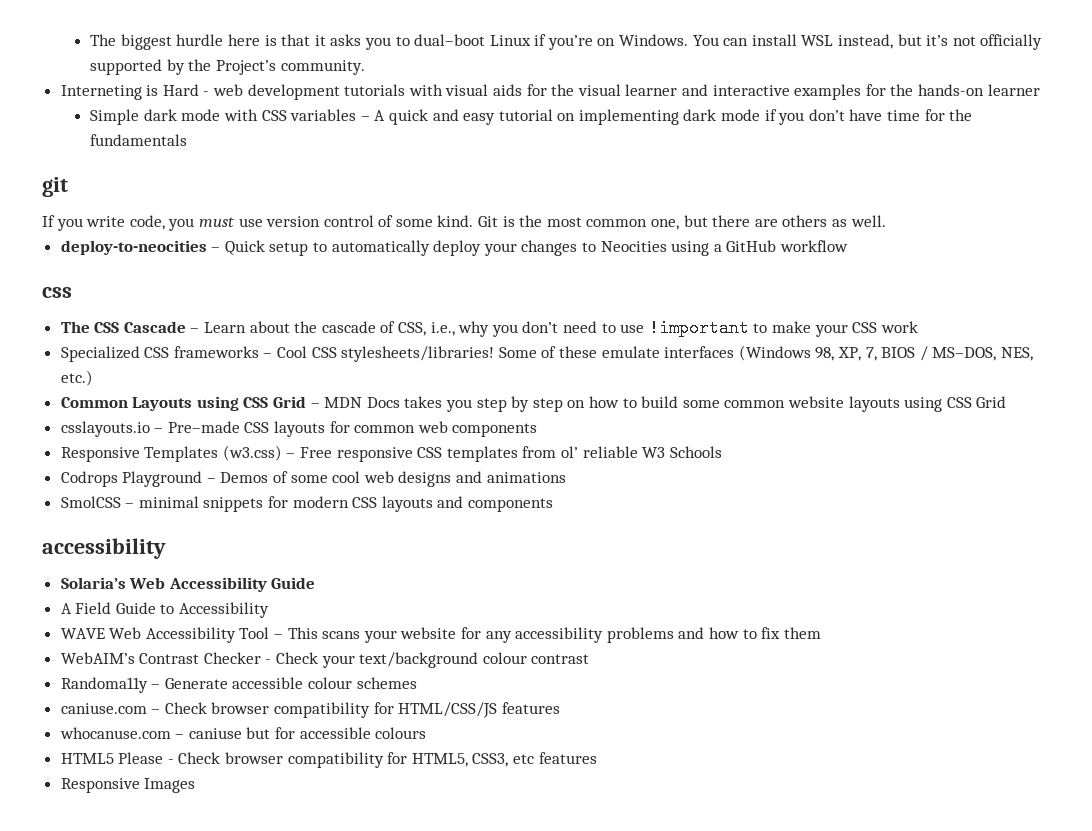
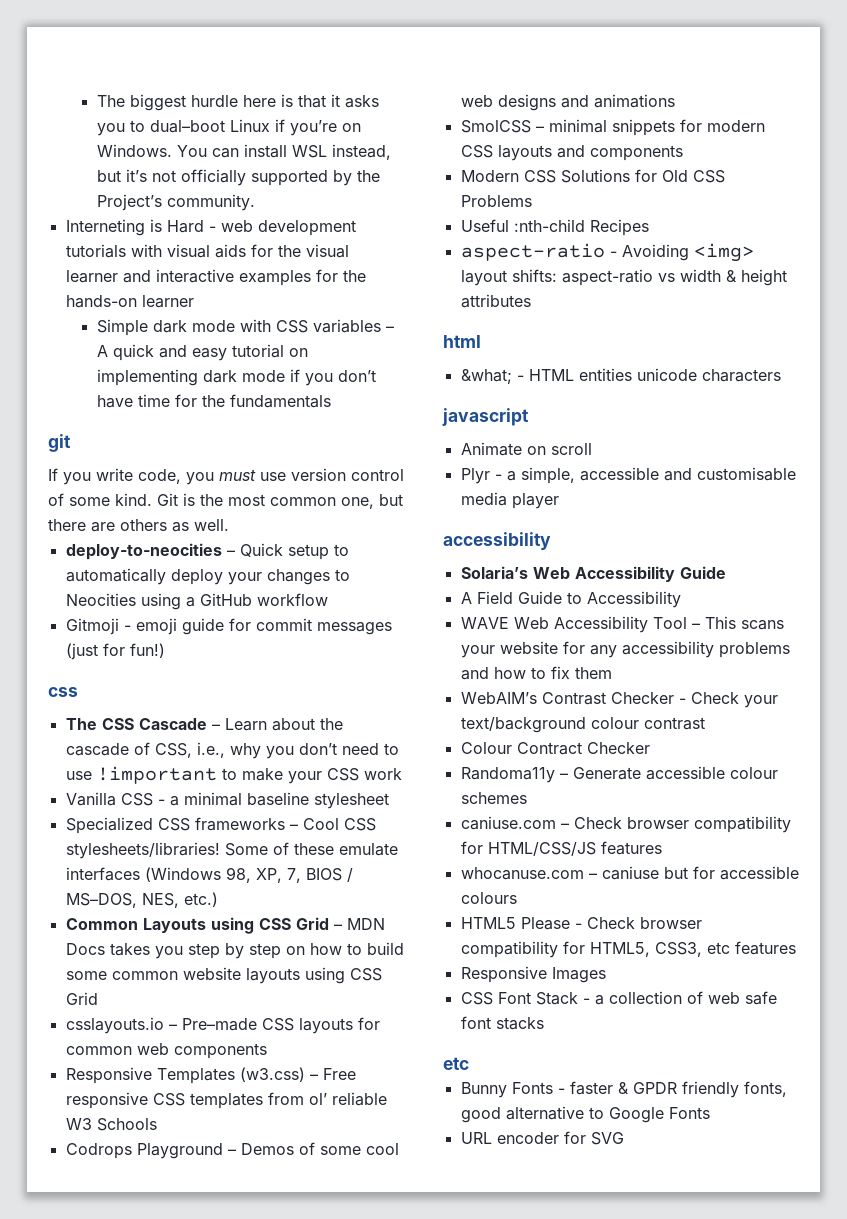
(848, 246) none -> [65,618,392,635] [65,643,165,660] // Gitmoji - emoji guide for commit messages (just for fun!)
(918, 327) none -> [65,792,389,809] // Vanilla CSS - a minimal baseline stylesheet
(554, 505) none -> [460,169,725,183] [460,195,532,207] [460,219,649,236] [460,243,754,262] [460,269,787,286] [460,294,531,308] [443,335,481,348] [460,368,781,384] [442,408,529,426] [460,442,592,456] [460,467,796,484] [460,492,559,509] // Modern CSS Solutions for Old CSS Problems // Useful :nth-child Recipes // aspect-ratio - Avoiding <img> layout shifts: aspect-ratio vs width & height attributes // html // &what; - HTML entities unicode characters // javascript // Animate on scroll // Plyr - a simple, accessible and customisable media player
(590, 659) none -> [460,742,650,755] // Colour Contract Checker
(196, 785) none -> [460,991,777,1005] [460,1016,544,1030] [443,1057,469,1070] [460,1081,787,1098] [460,1106,710,1123] [460,1131,624,1145] // CSS Font Stack - a collection of web safe font stacks // etc // Bunny Fonts - faster & GPDR friendly fonts, good alternative to Google Fonts // URL encoder for SVG

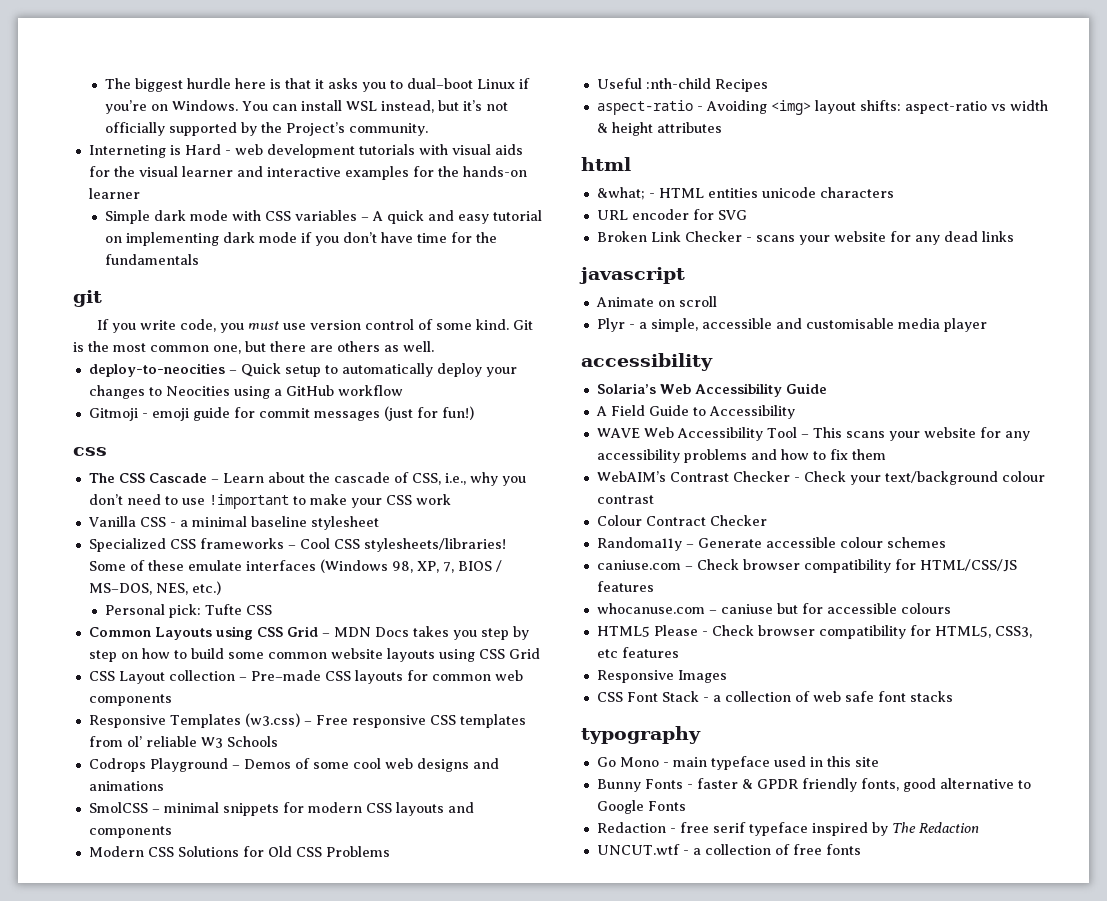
(218, 899) none -> [105,604,273,618] // Personal pick: Tufte CSS
[65,1017,164,1034] csslayouts.io -> [88,670,235,684] CSS Layout collection
(781, 375) none -> [596,209,747,220] [596,231,1014,245] // URL encoder for SVG // Broken Link Checker - scans your website for any dead links
[443,1057,469,1070] etc -> [581,726,701,744] [596,756,879,770] typography // Go Mono - main typeface used in this site
[460,1131,624,1145] URL encoder for SVG -> [596,822,979,836] [596,844,861,855] Redaction - free serif typeface inspired by The Redaction // UNCUT.wtf - a collection of free fonts

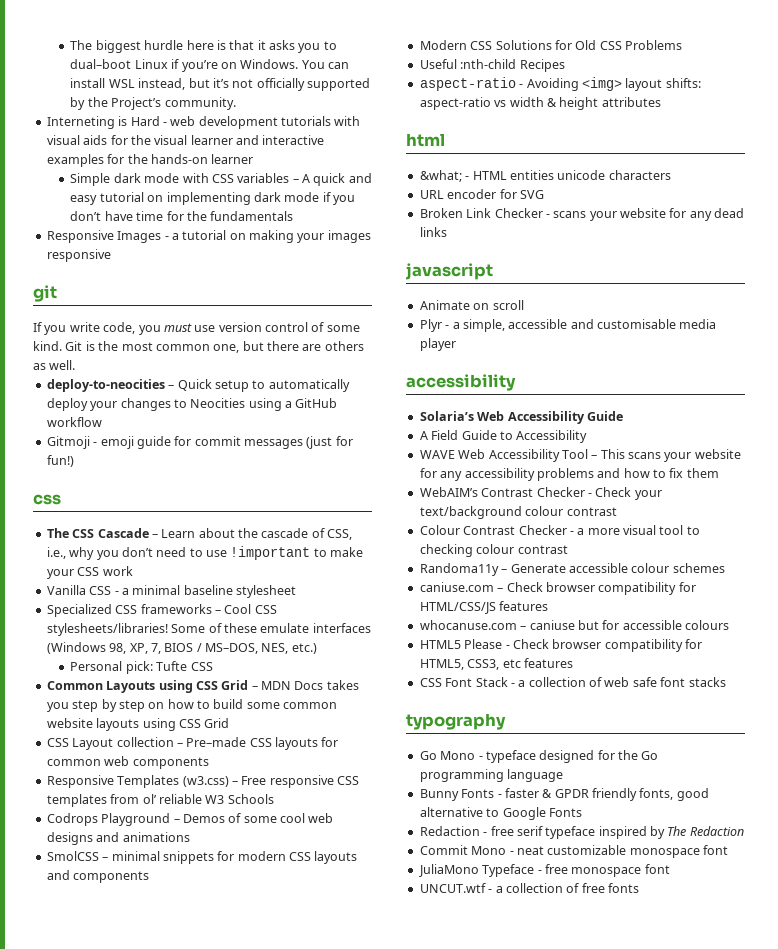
(200, 259) none -> [46,230,371,243] [46,249,111,262] // Responsive Images - a tutorial on making your images responsive
[645,515,767,526] Contract Checker -> [463,525,700,535] [419,544,568,557] Contrast Checker - a more visual tool to checking colour contrast
[596,670,727,683] // Responsive Images -> (573, 663) none
[672,756,879,770] main typeface used in this site -> [485,750,659,763] [419,769,564,782] typeface designed for the Go programming language
(979, 827) none -> [419,845,728,858] [418,864,670,877] // Commit Mono - neat customizable monospace font // JuliaMono Typeface - free monospace font

